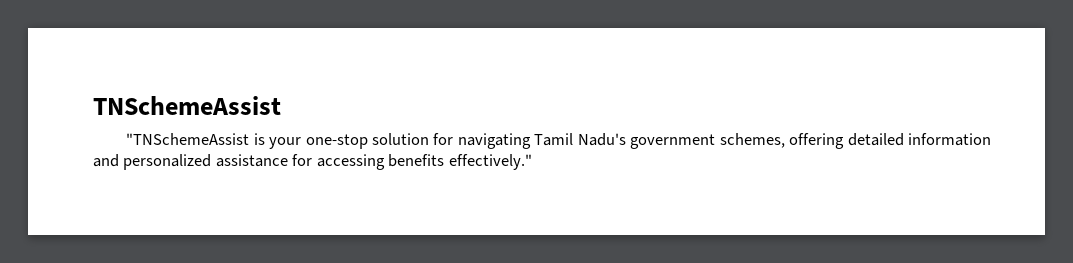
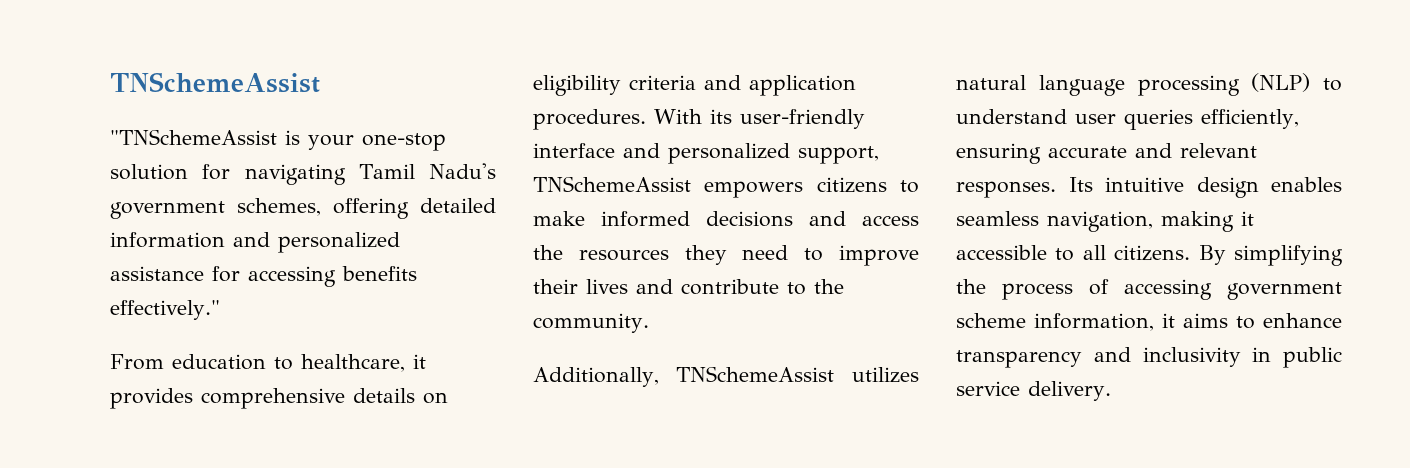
(532, 162) none -> [110,354,426,372] [110,388,448,409] [533,75,856,96] [533,109,865,130] [533,143,879,164] [533,176,919,198] [533,211,919,227] [533,245,919,266] [533,279,844,295] [533,313,649,333] [533,366,919,387] [956,73,1342,96] [956,109,1299,130] [956,143,1257,164] [956,177,1342,198] [956,211,1254,232] [956,245,1343,266] [956,279,1342,300] [956,313,1342,331] [956,347,1342,368] [956,381,1111,401] // From education to healthcare, it provides comprehensive details on eligibility criteria and application procedures. With its user-friendly interface and personalized support, TNSchemeAssist empowers citizens to make informed decisions and access the resources they need to improve their lives and contribute to the community. // Additionally, TNSchemeAssist utilizes natural language processing (NLP) to understand user queries efficiently, ensuring accurate and relevant responses. Its intuitive design enables seamless navigation, making it accessible to all citizens. By simplifying the process of accessing government scheme information, it aims to enhance transparency and inclusivity in public service delivery.

